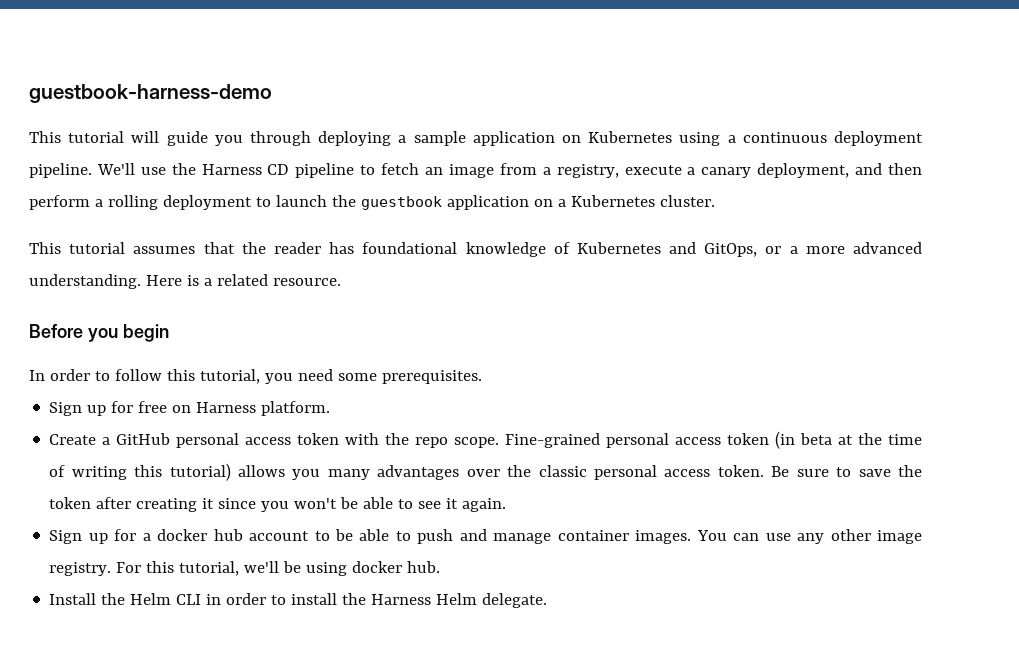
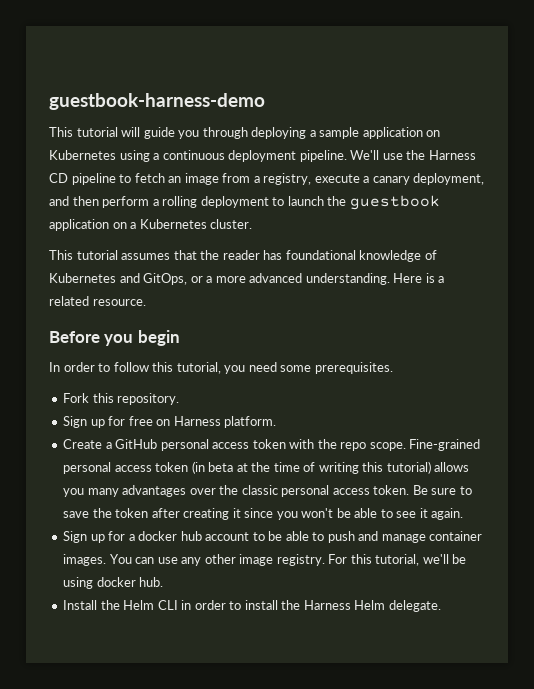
(482, 377) none -> [63,393,180,405] // Fork this repository.

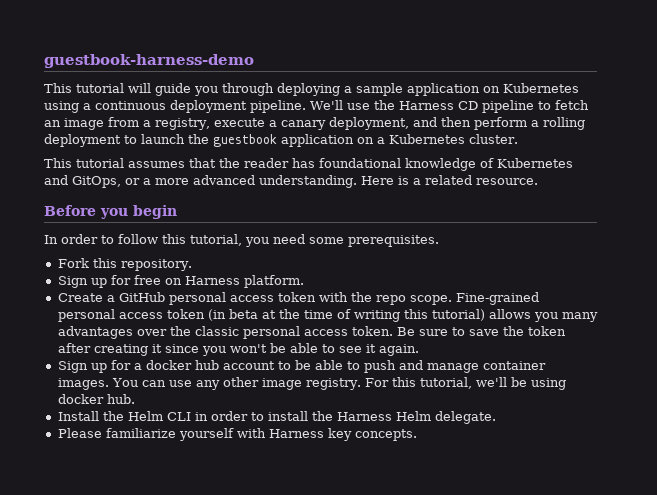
(441, 606) none -> [57,428,417,441] // Please familiarize yourself with Harness key concepts.

